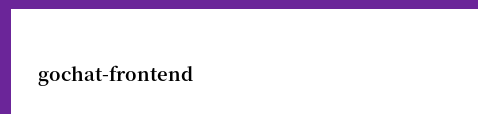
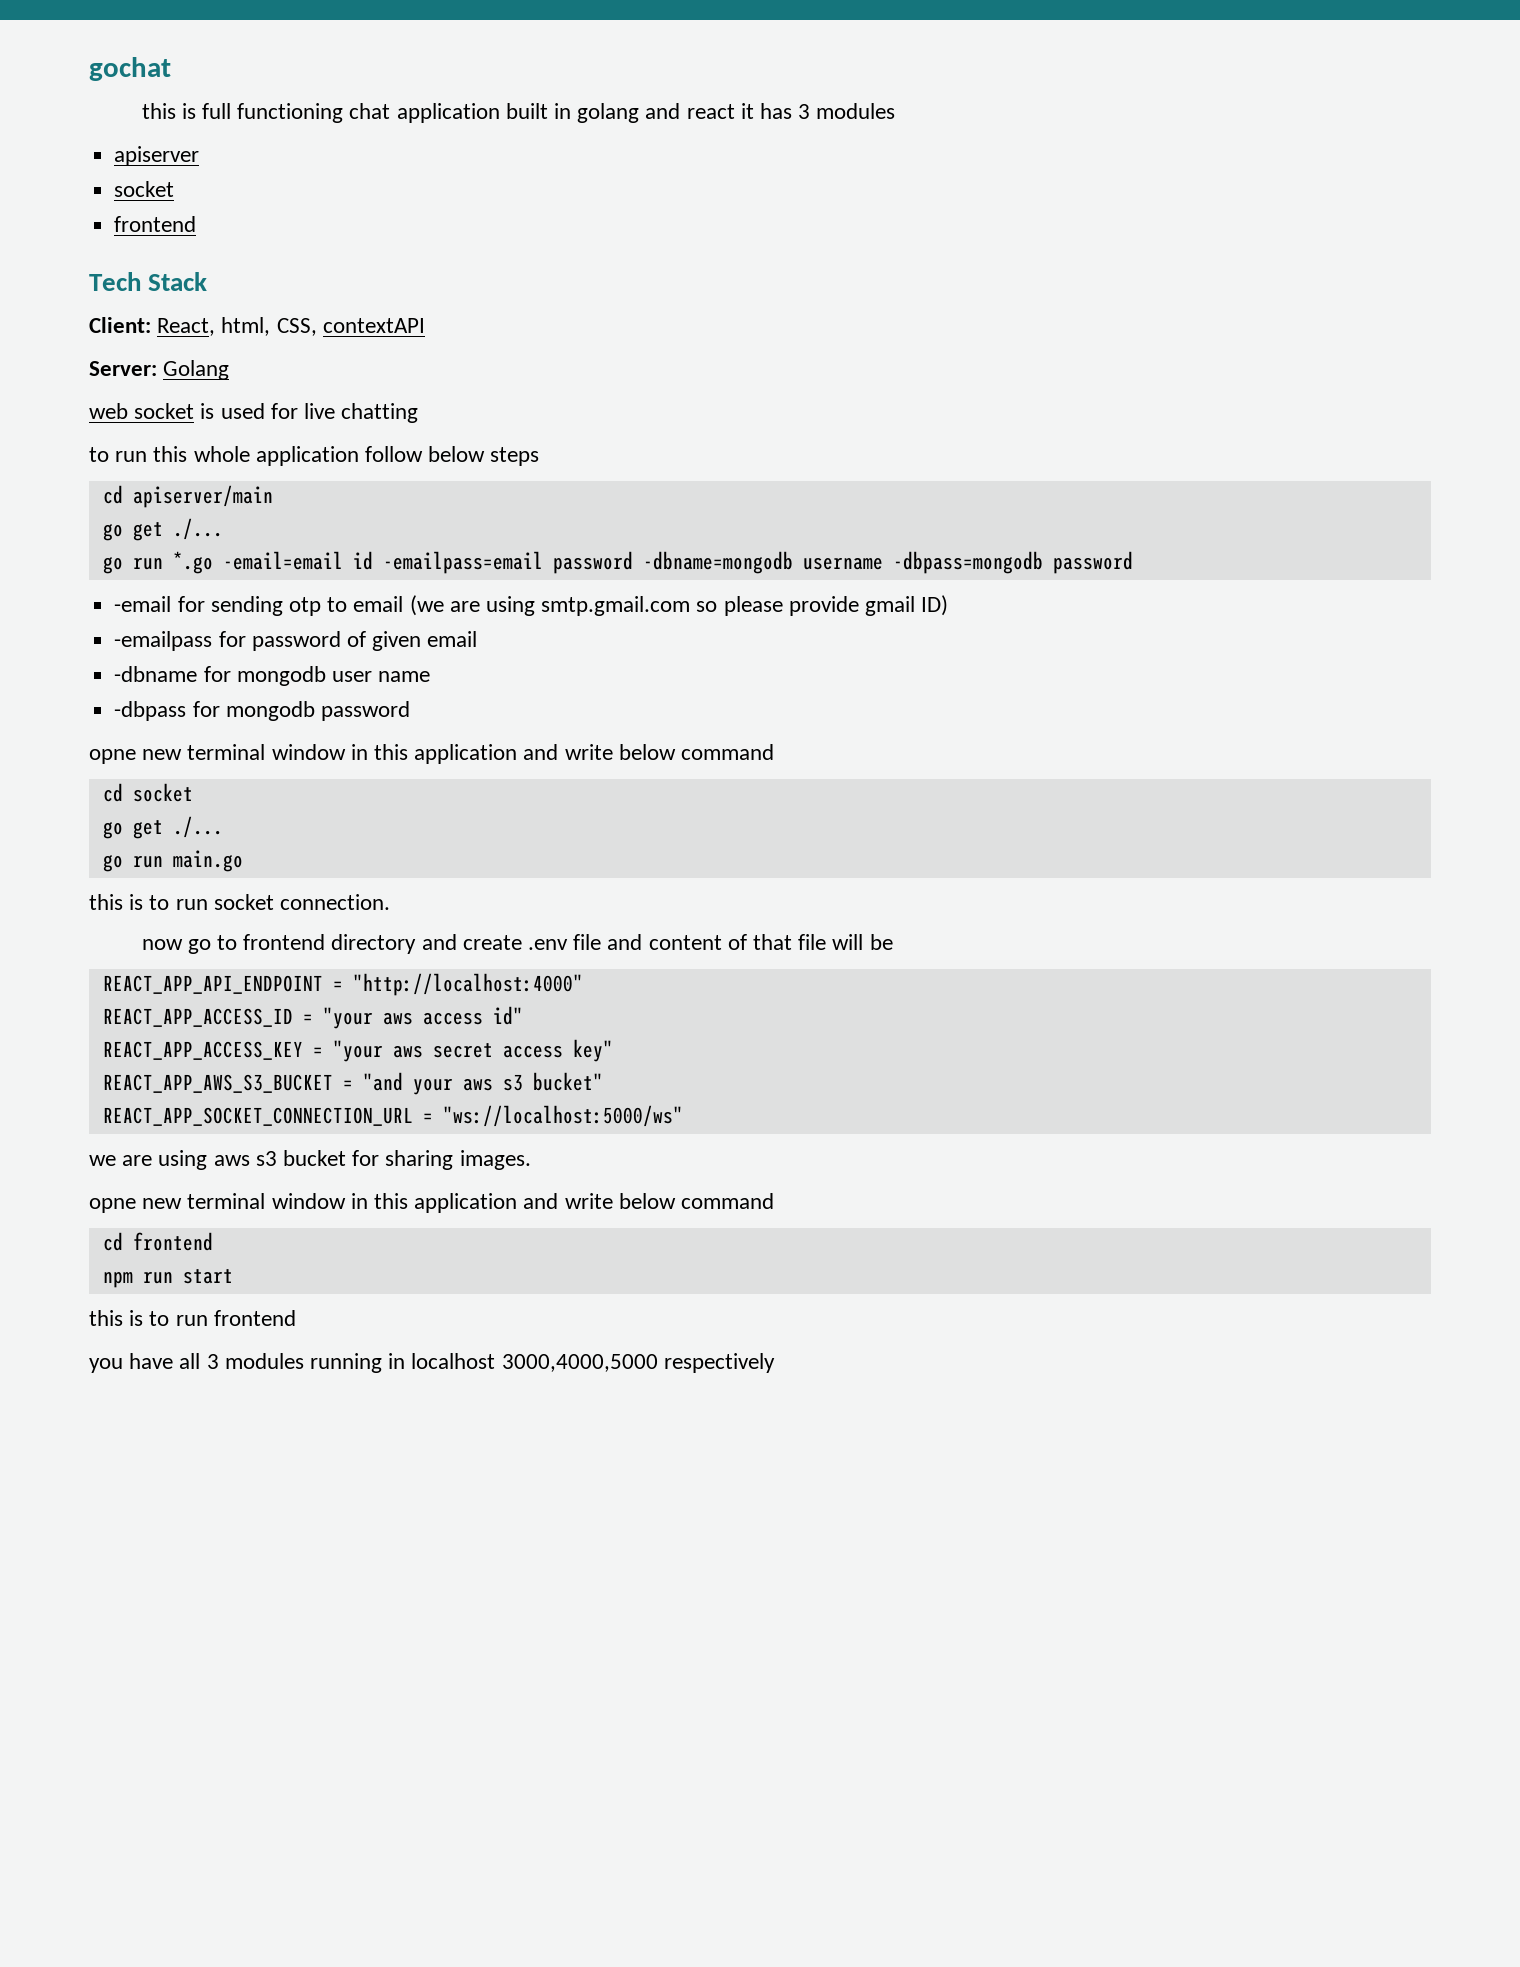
[38,65,193,86] gochat-frontend -> [89,57,171,81] [141,103,896,123] [114,146,200,166] [114,181,175,197] [114,216,197,232] [89,272,208,291] [89,317,425,336] [89,360,230,380] [89,403,419,423] [89,446,540,466] [102,485,273,508] [102,518,223,541] [102,551,1133,574] [114,595,949,616] [114,631,478,651] [114,666,431,686] [114,701,410,721] [89,744,775,764] [102,783,193,802] [102,816,223,839] [102,850,243,872] [89,894,391,910] [141,934,893,954] [102,973,583,996] [102,1006,523,1029] [102,1039,613,1062] [102,1072,603,1095] [102,1105,683,1127] [89,1150,531,1170] [89,1193,775,1213] [102,1232,213,1251] [102,1269,233,1288] [89,1310,296,1326] [89,1353,775,1373] gochat // this is full functioning chat application built in golang and react it has 3 modules // apiserver // socket // frontend // Tech Stack // Client: React, html, CSS, contextAPI // Server: Golang // web socket is used for live chatting // to run this whole application follow below steps // cd apiserver/main // go get ./... // go run *.go -email=email id -emailpass=email password -dbname=mongodb username -dbpass=mongodb password // -email for sending otp to email (we are using smtp.gmail.com so please provide gmail ID) // -emailpass for password of given email // -dbname for mongodb user name // -dbpass for mongodb password // opne new terminal window in this application and write below command // cd socket // go get ./... // go run main.go // this is to run socket connection. // now go to frontend directory and create .env file and content of that file will be // REACT_APP_API_ENDPOINT = "http://localhost:4000" // REACT_APP_ACCESS_ID = "your aws access id" // REACT_APP_ACCESS_KEY = "your aws secret access key" // REACT_APP_AWS_S3_BUCKET = "and your aws s3 bucket" // REACT_APP_SOCKET_CONNECTION_URL = "ws://localhost:5000/ws" // we are using aws s3 bucket for sharing images. // opne new terminal window in this application and write below command // cd frontend // npm run start // this is to run frontend // you have all 3 modules running in localhost 3000,4000,5000 respectively

